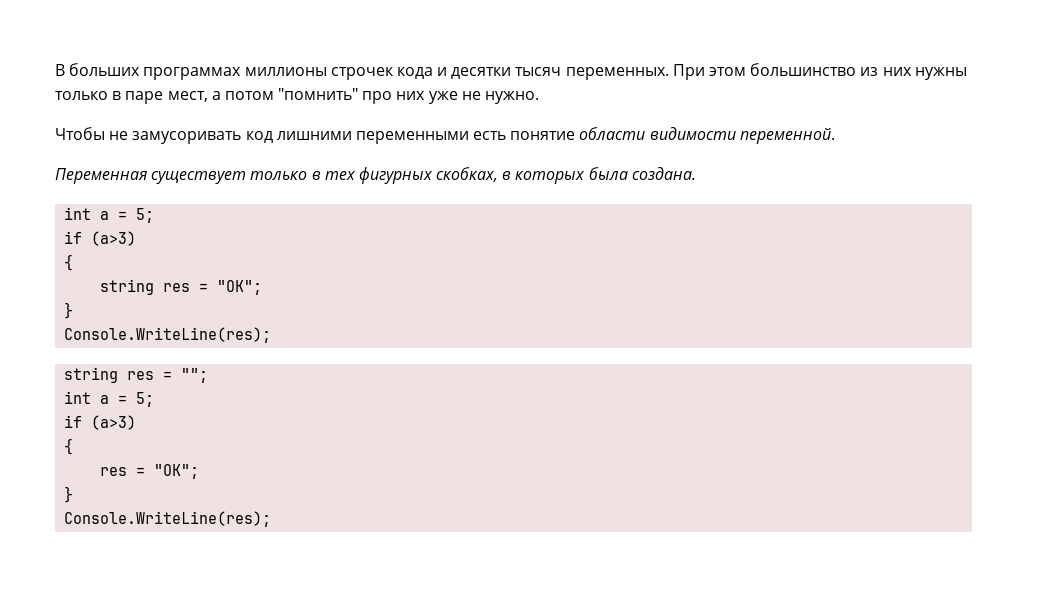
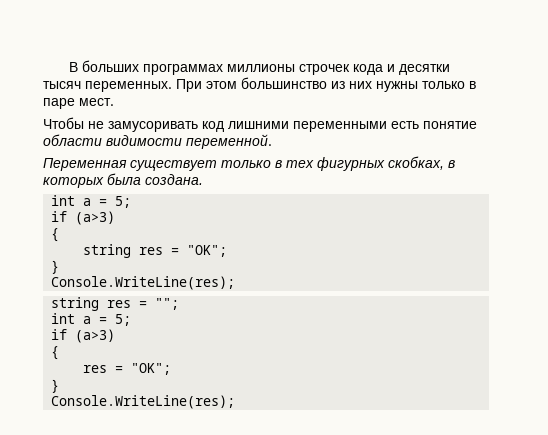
[167,88,540,104] мест, а потом "помнить" про них уже не нужно. -> [79,98,114,106] мест.

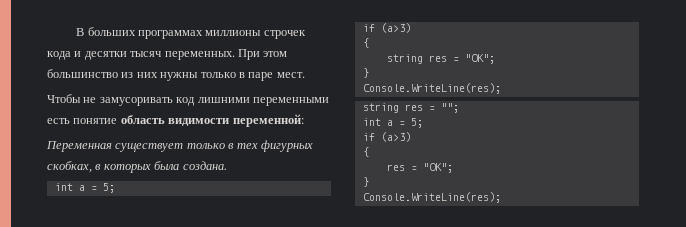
[43,134,272,149] области видимости переменной. -> [120,114,304,127] область видимости переменной:

